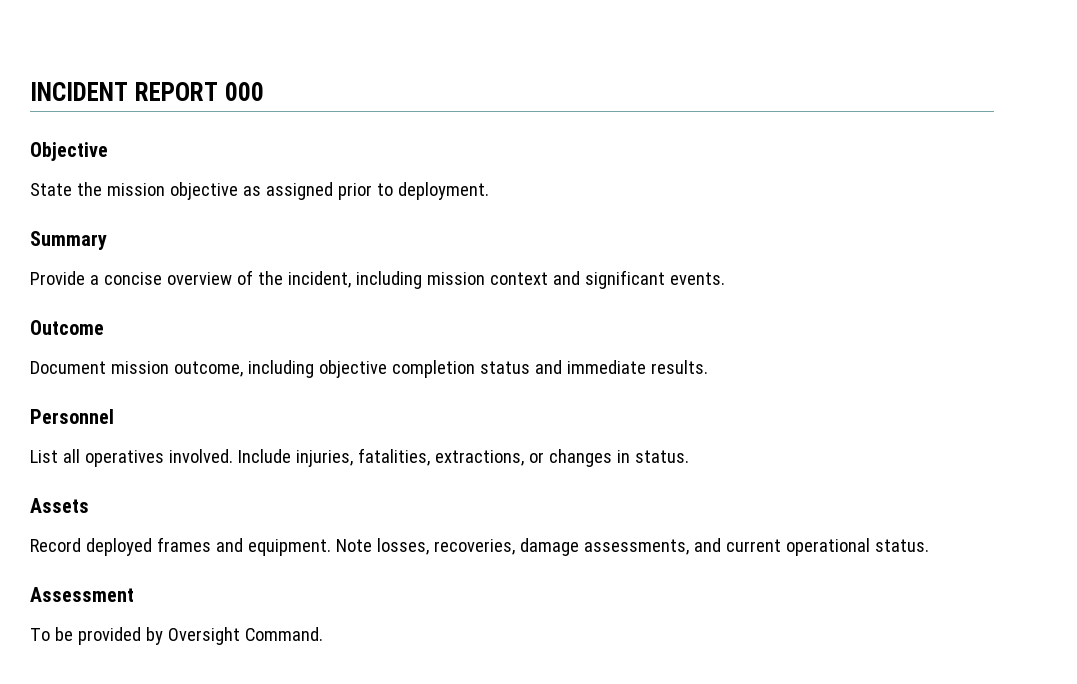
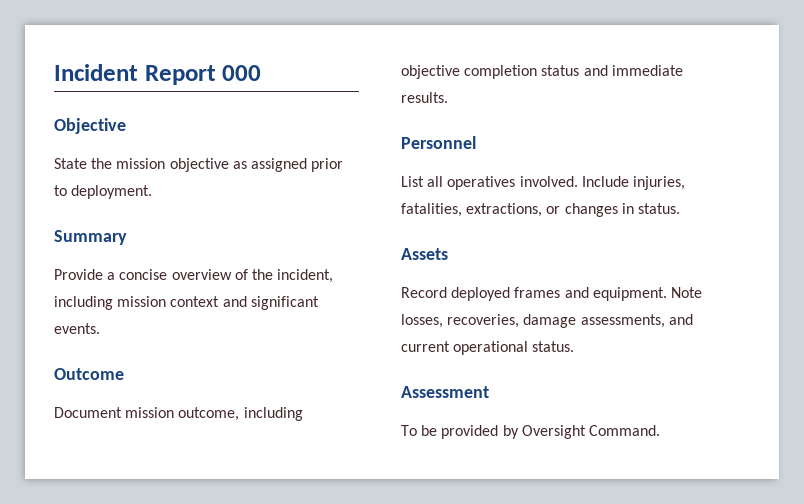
[30,82,218,101] INCIDENT REPORT -> [54,64,216,85] Incident Report

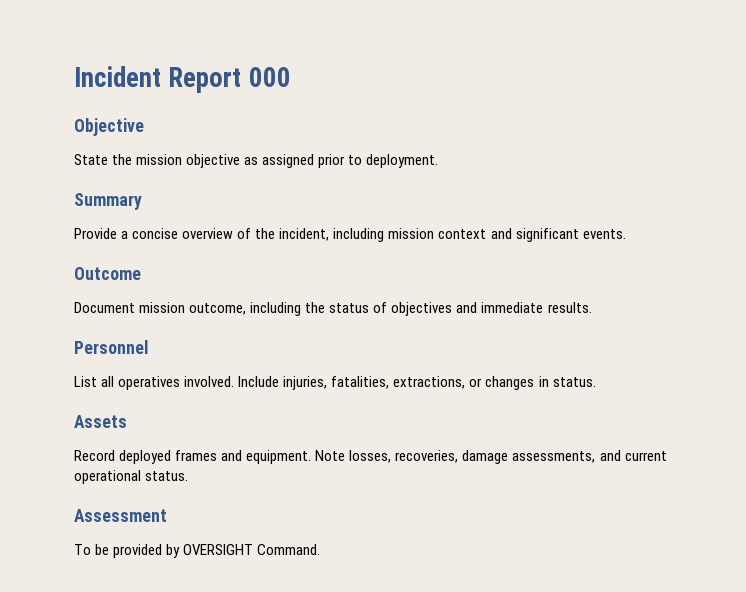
[401,65,580,79] objective completion status -> [305,302,453,316] the status of objectives
[521,425,586,439] Oversight -> [183,544,254,555] OVERSIGHT

